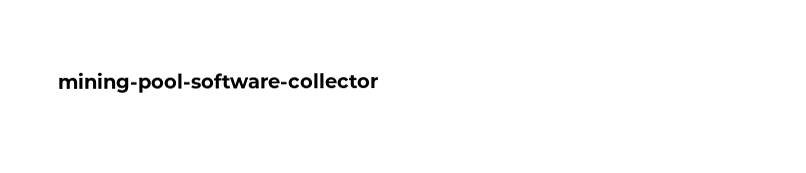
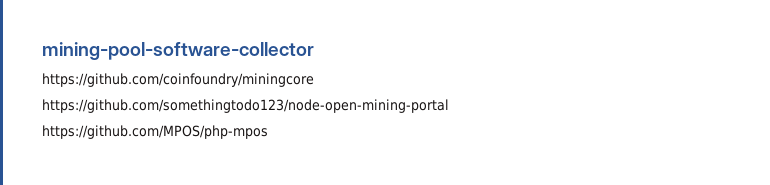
(379, 82) none -> [42,73,314,87] [42,99,449,113] [42,125,268,139] // https://github.com/coinfoundry/miningcore // https://github.com/somethingtodo123/node-open-mining-portal // https://github.com/MPOS/php-mpos

